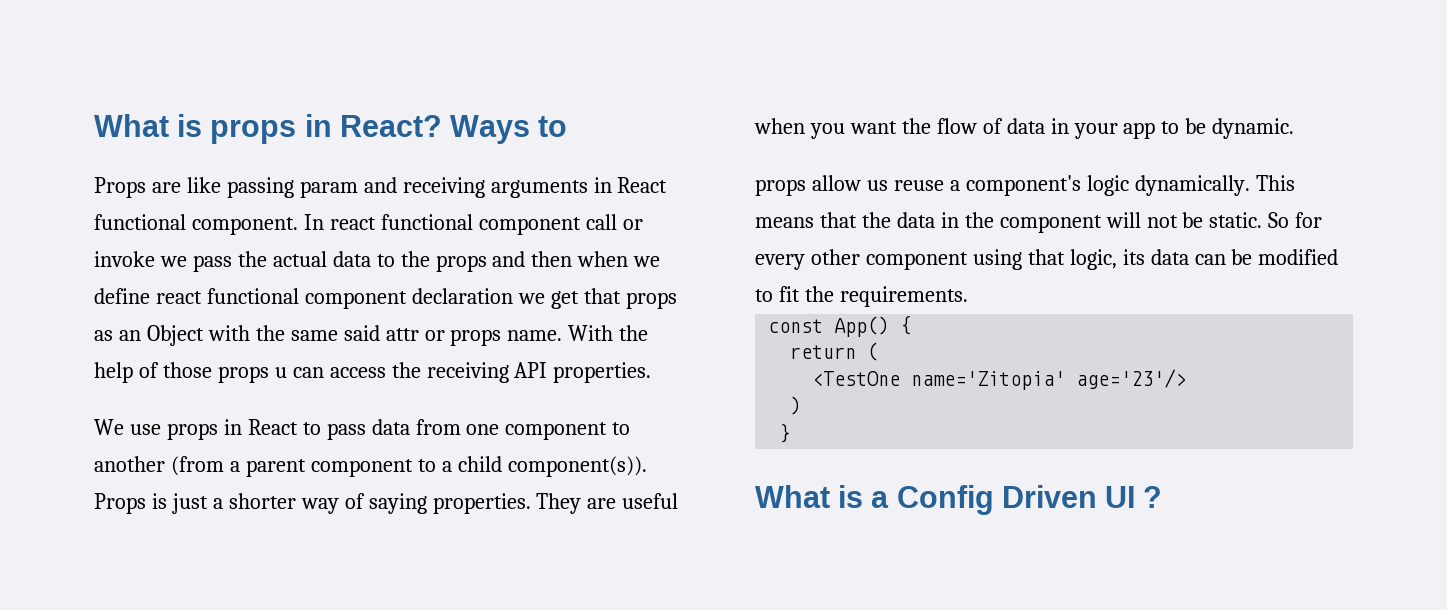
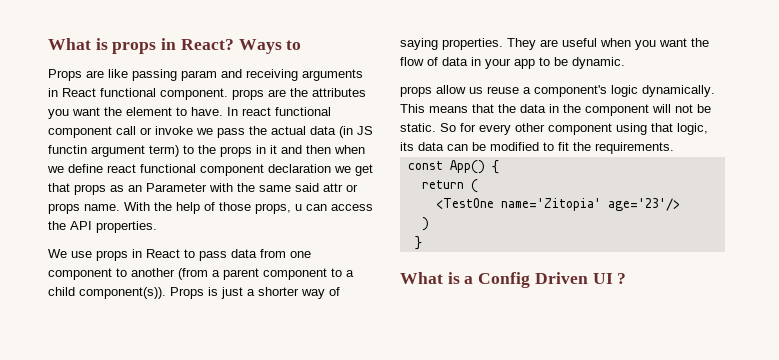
(298, 226) none -> [232,88,366,100] [48,107,223,119] props are the attributes you want the element to have.
(371, 259) none -> [339,126,373,138] [48,145,179,157] (in JS functin argument term)
(487, 263) none -> [256,145,277,154] in it
[146,325,204,346] Object -> [146,183,207,192] Parameter
[217,366,269,383] props -> [255,203,291,214] props,
[426,362,509,383] receiving -> (66, 225) none

